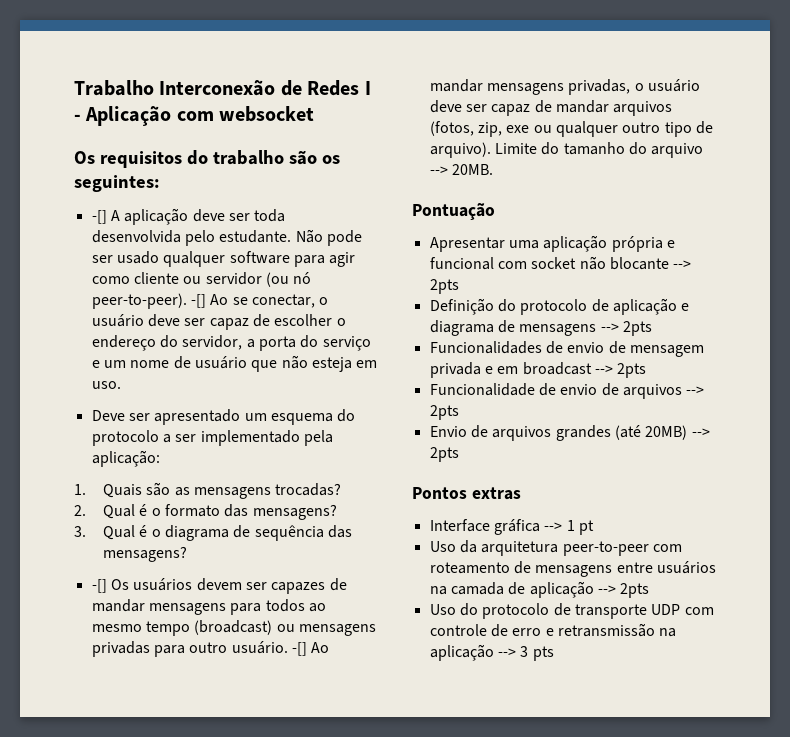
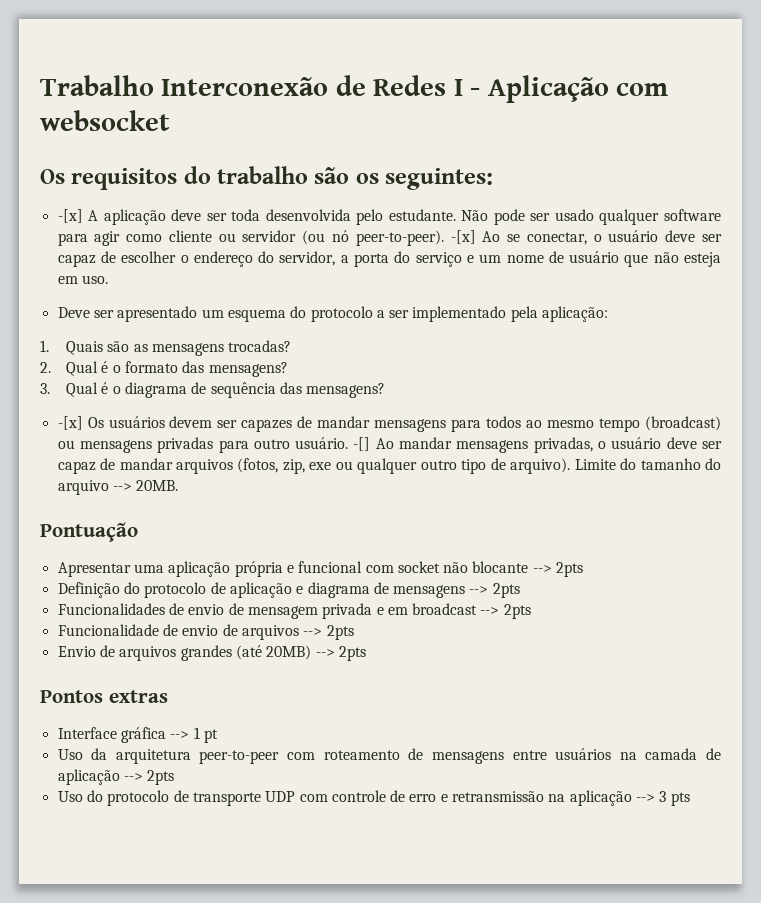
[91,210,107,224] -[] -> [57,209,83,223] -[x]
[190,294,206,308] -[] -> [450,230,476,244] -[x]
[91,579,107,593] -[] -> [57,416,83,430] -[x]

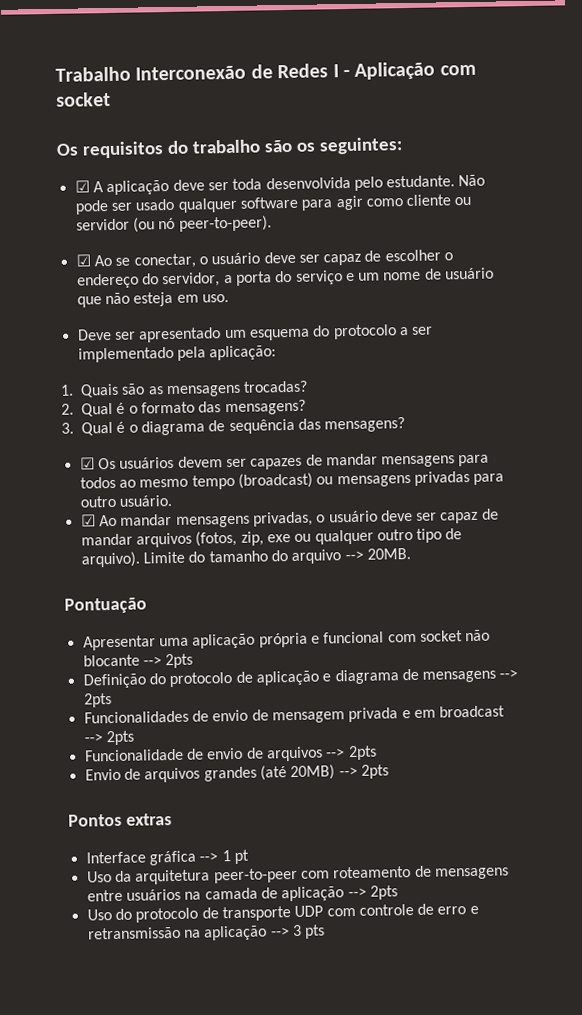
[40,110,170,131] websocket -> [56,91,111,107] socket
[57,209,83,223] -[x] -> [74,180,90,193] ☑
[450,230,476,244] -[x] -> [75,254,91,267] // ☑
[57,416,83,430] -[x] -> [79,457,95,470] ☑
[353,437,371,451] -[] -> [80,514,96,527] // ☑

